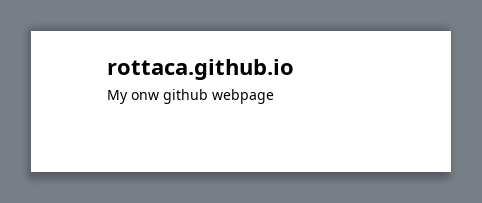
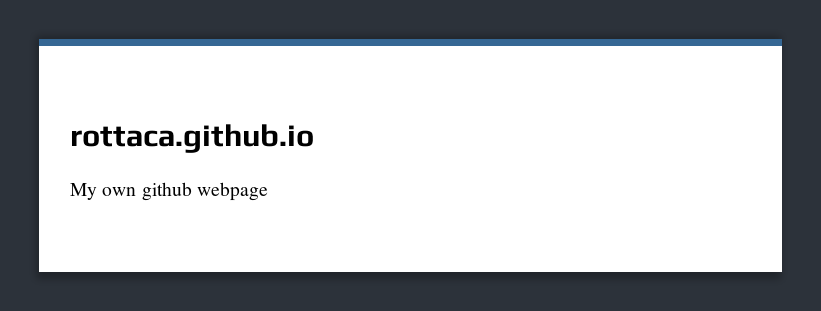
[131,92,159,100] onw -> [102,187,137,196] own

